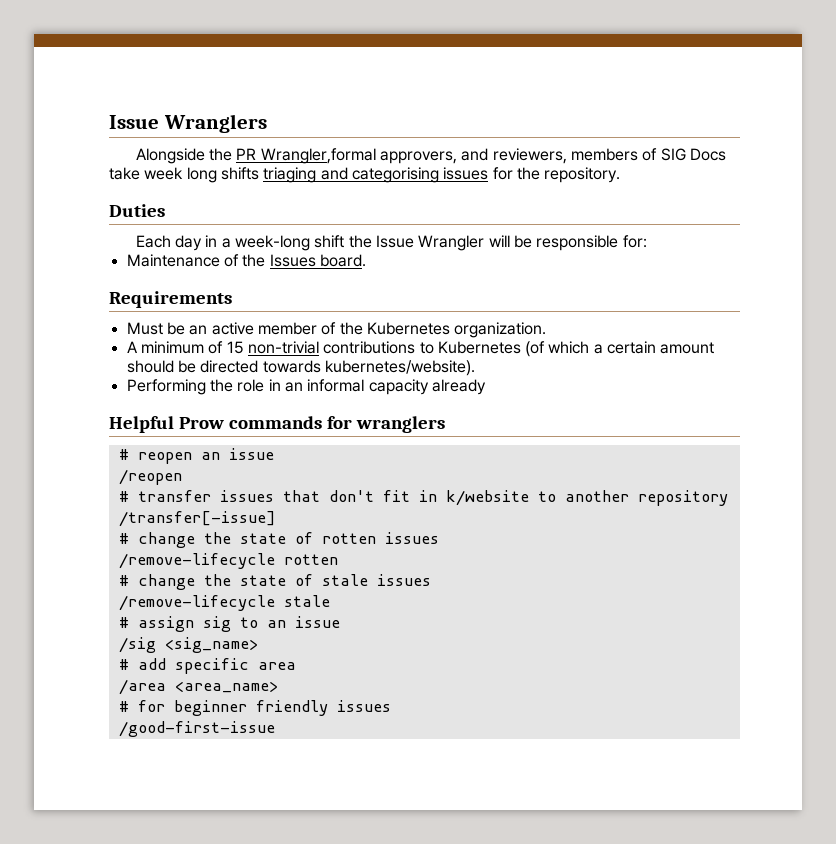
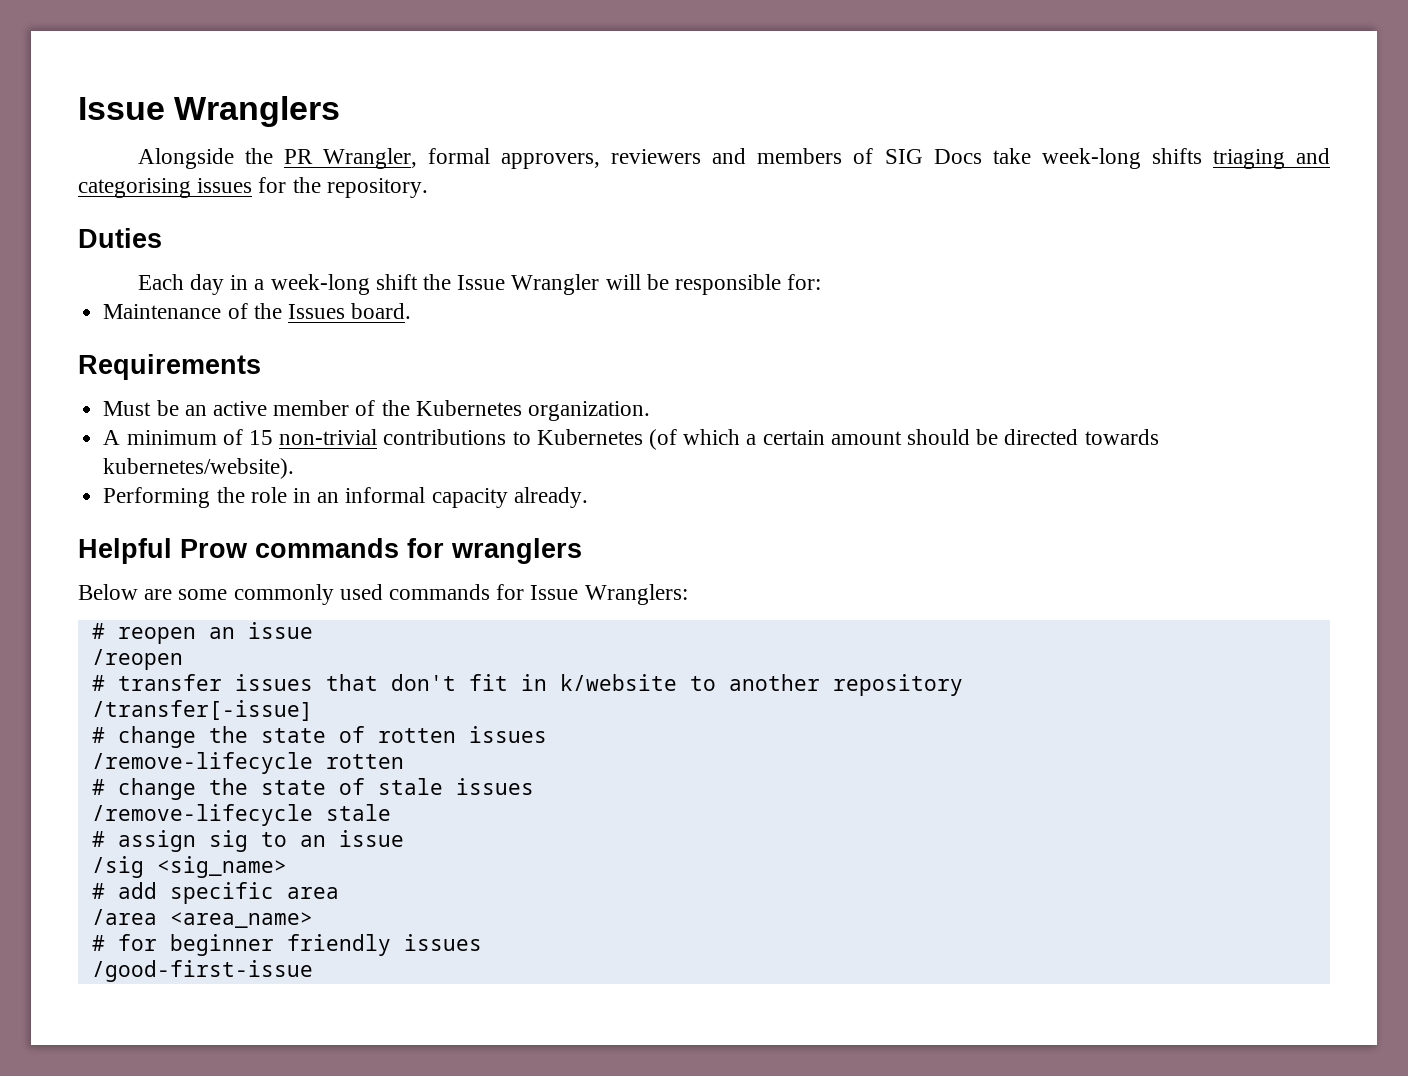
[260,148,567,164] Wrangler,formal approvers, and reviewers, -> [322,148,747,169] Wrangler, formal approvers, reviewers and
[144,167,217,183] week long -> [1041,148,1141,169] week-long
[431,379,486,395] already -> [513,487,588,508] already.
(445, 424) none -> [78,584,688,605] // Below are some commonly used commands for Issue Wranglers:

